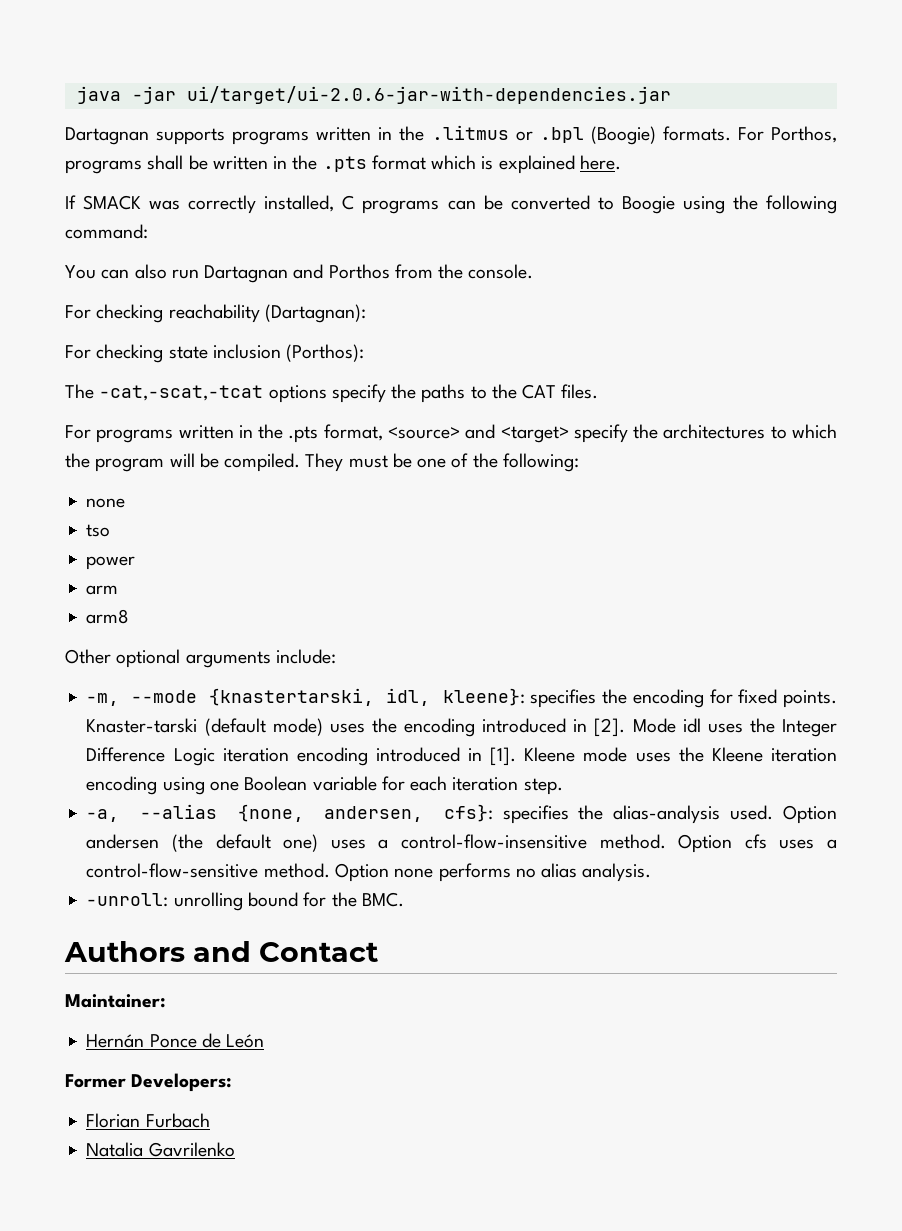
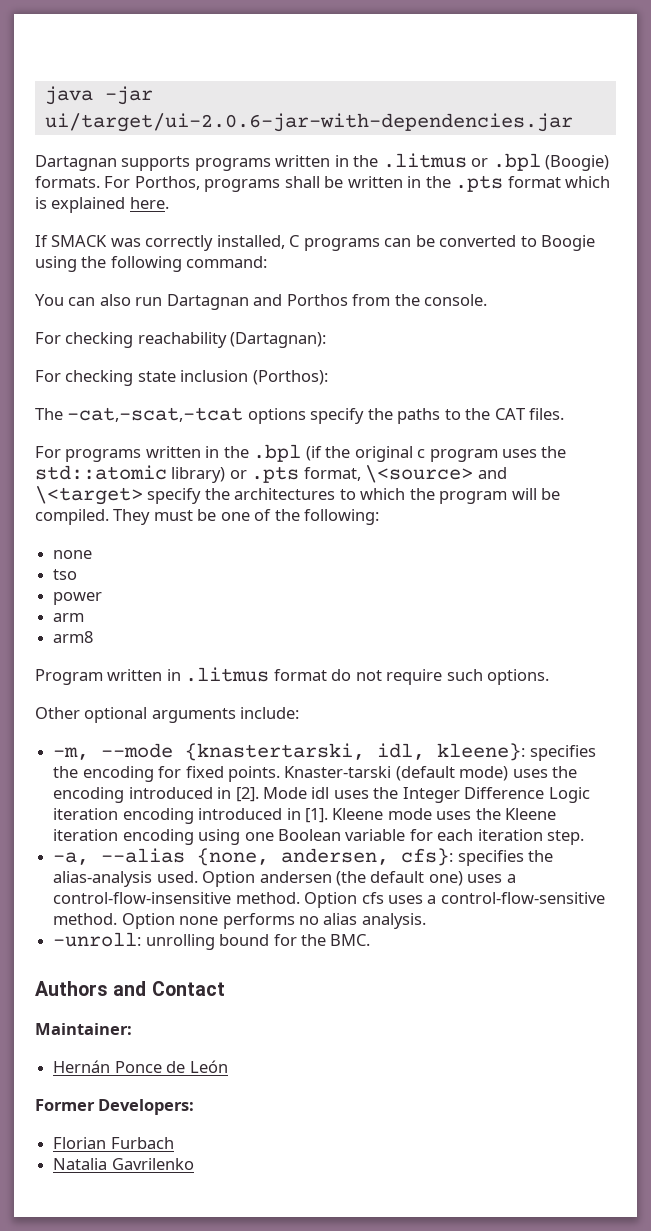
[288,424,569,443] .pts format, <source> and <target> -> [253,444,567,462] [35,465,507,483] [35,486,143,505] .bpl (if the original c program uses the std::atomic library) or .pts format, \<source> and \<target>
(130, 616) none -> [35,667,550,685] // Program written in .litmus format do not require such options.

